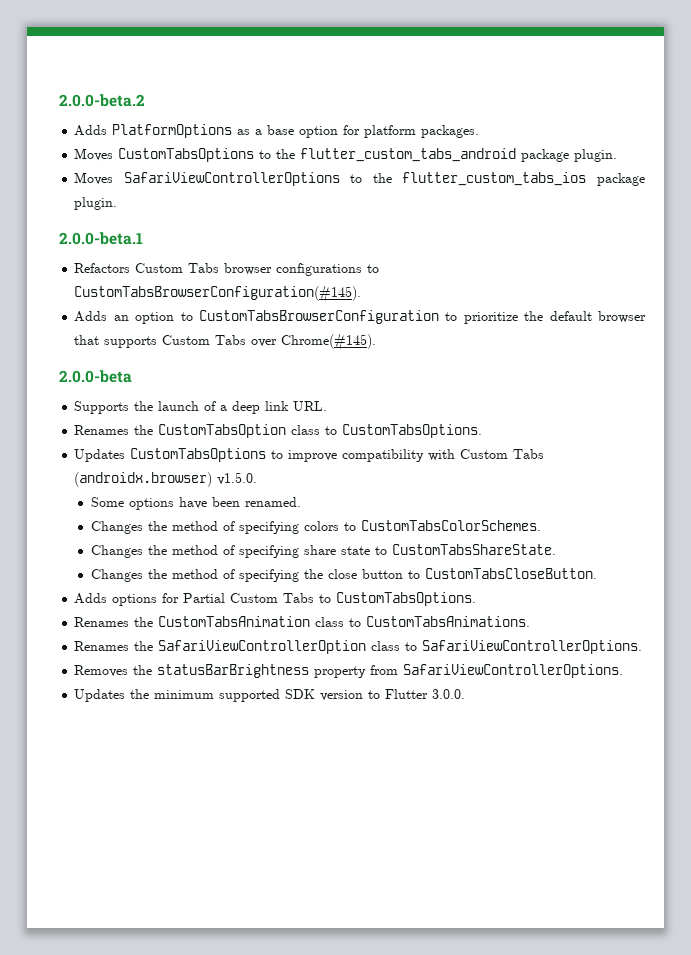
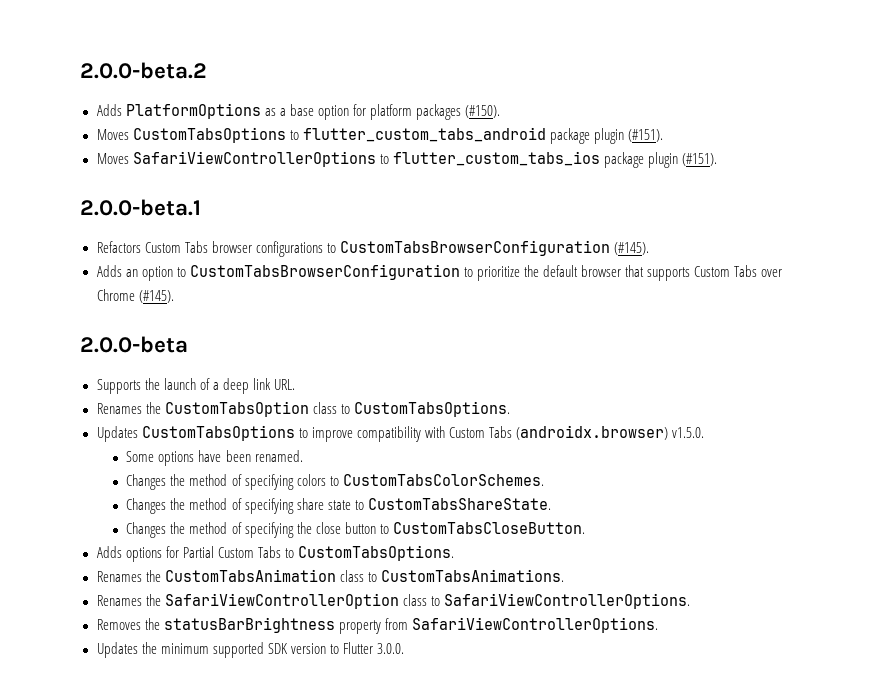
[421,125,480,138] packages. -> [415,104,500,120] packages (#150).
[276,149,296,159] the -> (299, 135) none
[574,149,618,162] plugin. -> [593,128,663,144] plugin (#151).
[372,173,392,183] the -> (389, 159) none
[74,197,118,210] plugin. -> [647,152,717,168] plugin (#151).
[74,285,362,303] CustomTabsBrowserConfiguration(#145). -> [339,240,649,256] CustomTabsBrowserConfiguration (#145).
[281,333,377,351] Chrome(#145). -> [96,289,174,303] Chrome (#145).

